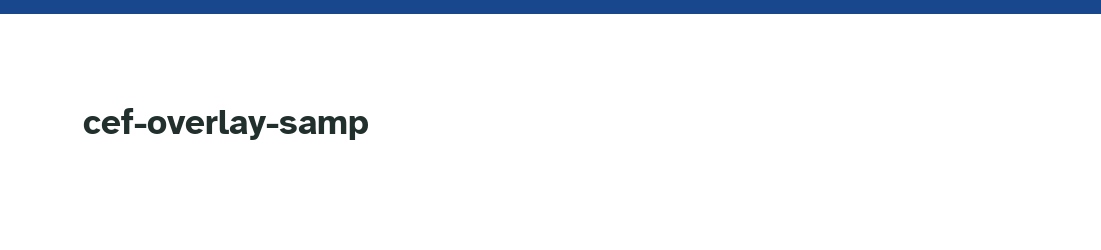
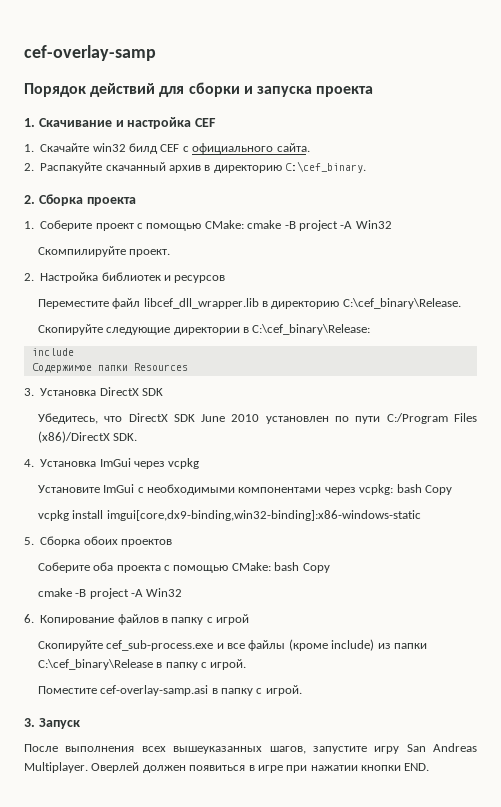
(369, 124) none -> [24,82,374,97] [24,117,217,129] [24,143,310,154] [24,161,367,173] [24,194,136,206] [24,220,392,231] [37,246,171,257] [24,272,226,283] [37,298,461,309] [37,324,371,335] [31,348,74,356] [31,363,188,373] [24,387,163,396] [37,413,477,424] [37,431,138,443] [24,458,200,469] [37,484,452,495] [37,510,421,521] [24,536,172,547] [37,562,330,573] [37,588,183,599] [24,614,250,625] [37,639,427,651] [37,659,247,670] [37,685,302,696] [24,718,80,729] [24,743,477,754] [24,762,430,773] // Порядок действий для сборки и запуска проекта // 1. Скачивание и настройка CEF // 1. Скачайте win32 билд CEF с официального сайта. // 2. Распакуйте скачанный архив в директорию C:\cef_binary. // 2. Сборка проекта // 1. Соберите проект с помощью CMake: cmake -B project -A Win32 // Скомпилируйте проект. // 2. Настройка библиотек и ресурсов // Переместите файл libcef_dll_wrapper.lib в директорию C:\cef_binary\Release. // Скопируйте следующие директории в C:\cef_binary\Release: // include // Содержимое папки Resources // 3. Установка DirectX SDK // Убедитесь, что DirectX SDK June 2010 установлен по пути C:/Program Files (x86)/DirectX SDK. // 4. Установка ImGui через vcpkg // Установите ImGui с необходимыми компонентами через vcpkg: bash Copy // vcpkg install imgui[core,dx9-binding,win32-binding]:x86-windows-static // 5. Сборка обоих проектов // Соберите оба проекта с помощью CMake: bash Copy // cmake -B project -A Win32 // 6. Копирование файлов в папку с игрой // Скопируйте cef_sub-process.exe и все файлы (кроме include) из папки C:\cef_binary\Release в папку с игрой. // Поместите cef-overlay-samp.asi в папку с игрой. // 3. Запуск // После выполнения всех вышеуказанных шагов, запустите игру San Andreas Multiplayer. Оверлей должен появиться в игре при нажатии кнопки END.

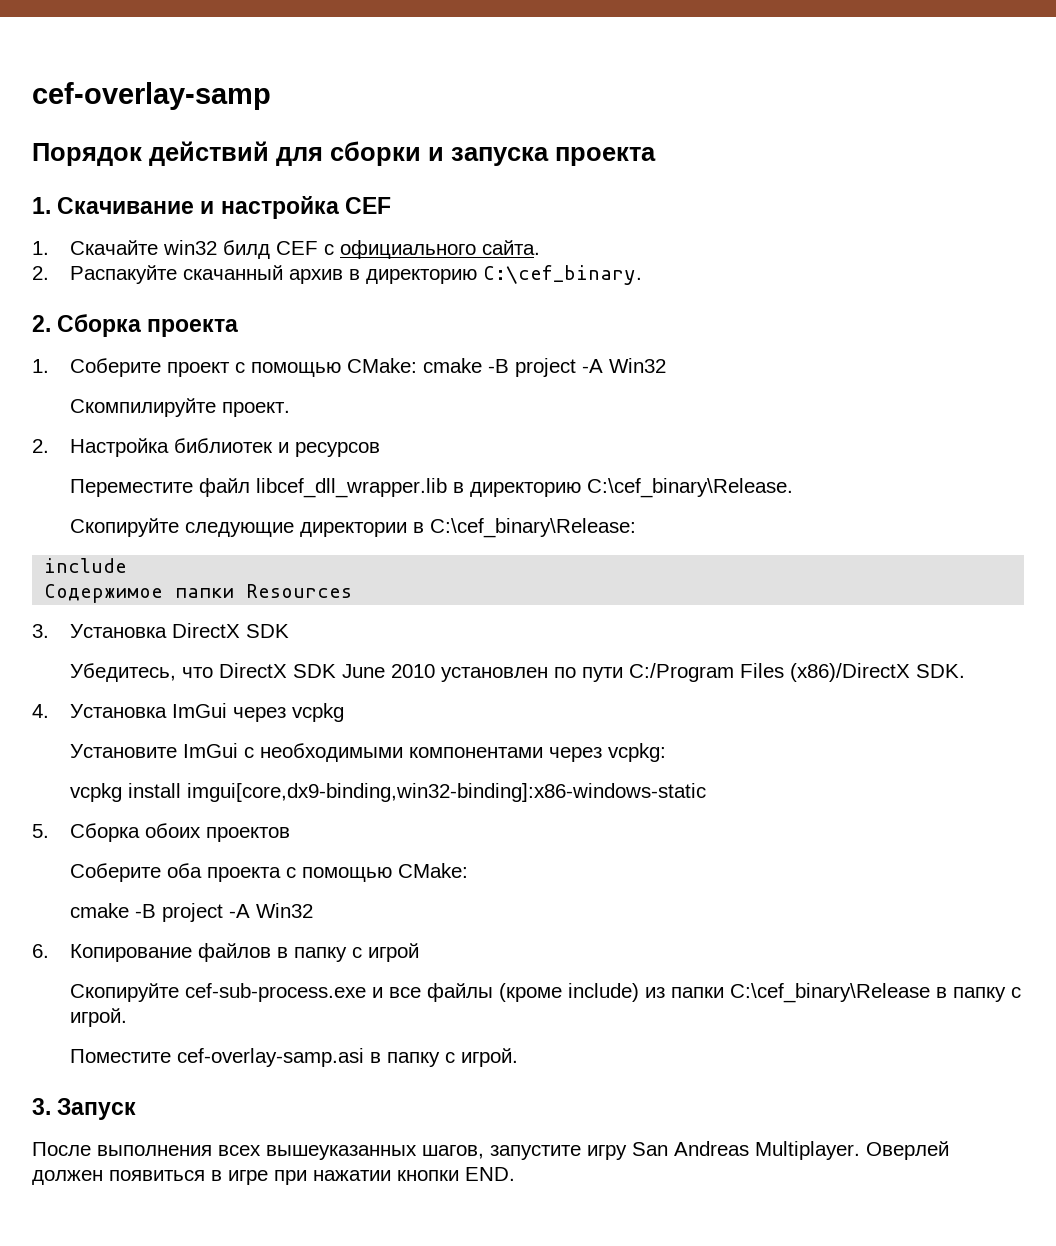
[396,484,452,495] bash Copy -> (666, 752) none
[274,562,330,573] bash Copy -> (468, 870) none
[106,640,214,651] cef_sub-process.exe -> [184,983,366,1002] cef-sub-process.exe

